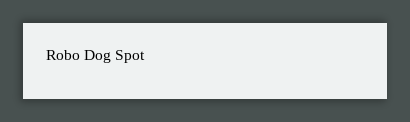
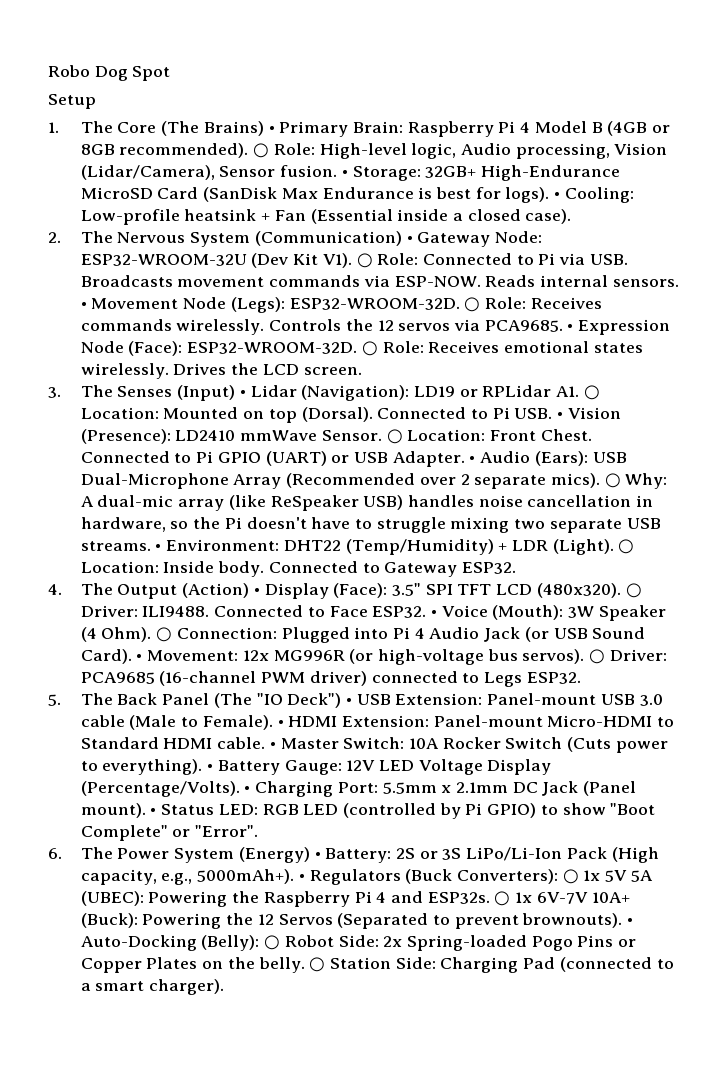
(146, 56) none -> [48,94,96,109] [48,121,671,137] [80,143,668,159] [80,165,621,181] [80,187,634,203] [80,209,572,225] [48,231,543,247] [80,253,628,268] [80,275,679,287] [80,297,602,313] [80,319,671,335] [80,341,643,356] [80,363,362,379] [48,385,600,401] [80,407,621,423] [80,429,592,444] [80,451,627,467] [80,473,668,489] [80,495,654,511] [80,517,661,533] [80,539,635,555] [80,561,517,577] [48,583,642,599] [80,605,666,621] [80,627,646,643] [80,649,667,665] [80,671,581,687] [48,693,663,708] [80,715,675,730] [80,737,668,753] [80,759,552,775] [80,781,637,797] [80,803,656,819] [80,825,259,841] [48,847,659,863] [80,869,653,885] [80,891,630,907] [80,913,634,929] [80,935,637,951] [80,957,674,973] [80,979,225,995] // Setup // 1. The Core (The Brains) • Primary Brain: Raspberry Pi 4 Model B (4GB or 8GB recommended). ○ Role: High-level logic, Audio processing, Vision (Lidar/Camera), Sensor fusion. • Storage: 32GB+ High-Endurance MicroSD Card (SanDisk Max Endurance is best for logs). • Cooling: Low-profile heatsink + Fan (Essential inside a closed case). // 2. The Nervous System (Communication) • Gateway Node: ESP32-WROOM-32U (Dev Kit V1). ○ Role: Connected to Pi via USB. Broadcasts movement commands via ESP-NOW. Reads internal sensors. • Movement Node (Legs): ESP32-WROOM-32D. ○ Role: Receives commands wirelessly. Controls the 12 servos via PCA9685. • Expression Node (Face): ESP32-WROOM-32D. ○ Role: Receives emotional states wirelessly. Drives the LCD screen. // 3. The Senses (Input) • Lidar (Navigation): LD19 or RPLidar A1. ○ Location: Mounted on top (Dorsal). Connected to Pi USB. • Vision (Presence): LD2410 mmWave Sensor. ○ Location: Front Chest. Connected to Pi GPIO (UART) or USB Adapter. • Audio (Ears): USB Dual-Microphone Array (Recommended over 2 separate mics). ○ Why: A dual-mic array (like ReSpeaker USB) handles noise cancellation in hardware, so the Pi doesn't have to struggle mixing two separate USB streams. • Environment: DHT22 (Temp/Humidity) + LDR (Light). ○ Location: Inside body. Connected to Gateway ESP32. // 4. The Output (Action) • Display (Face): 3.5" SPI TFT LCD (480x320). ○ Driver: ILI9488. Connected to Face ESP32. • Voice (Mouth): 3W Speaker (4 Ohm). ○ Connection: Plugged into Pi 4 Audio Jack (or USB Sound Card). • Movement: 12x MG996R (or high-voltage bus servos). ○ Driver: PCA9685 (16-channel PWM driver) connected to Legs ESP32. // 5. The Back Panel (The "IO Deck") • USB Extension: Panel-mount USB 3.0 cable (Male to Female). • HDMI Extension: Panel-mount Micro-HDMI to Standard HDMI cable. • Master Switch: 10A Rocker Switch (Cuts power to everything). • Battery Gauge: 12V LED Voltage Display (Percentage/Volts). • Charging Port: 5.5mm x 2.1mm DC Jack (Panel mount). • Status LED: RGB LED (controlled by Pi GPIO) to show "Boot Complete" or "Error". // 6. The Power System (Energy) • Battery: 2S or 3S LiPo/Li-Ion Pack (High capacity, e.g., 5000mAh+). • Regulators (Buck Converters): ○ 1x 5V 5A (UBEC): Powering the Raspberry Pi 4 and ESP32s. ○ 1x 6V-7V 10A+ (Buck): Powering the 12 Servos (Separated to prevent brownouts). • Auto-Docking (Belly): ○ Robot Side: 2x Spring-loaded Pogo Pins or Copper Plates on the belly. ○ Station Side: Charging Pad (connected to a smart charger).

